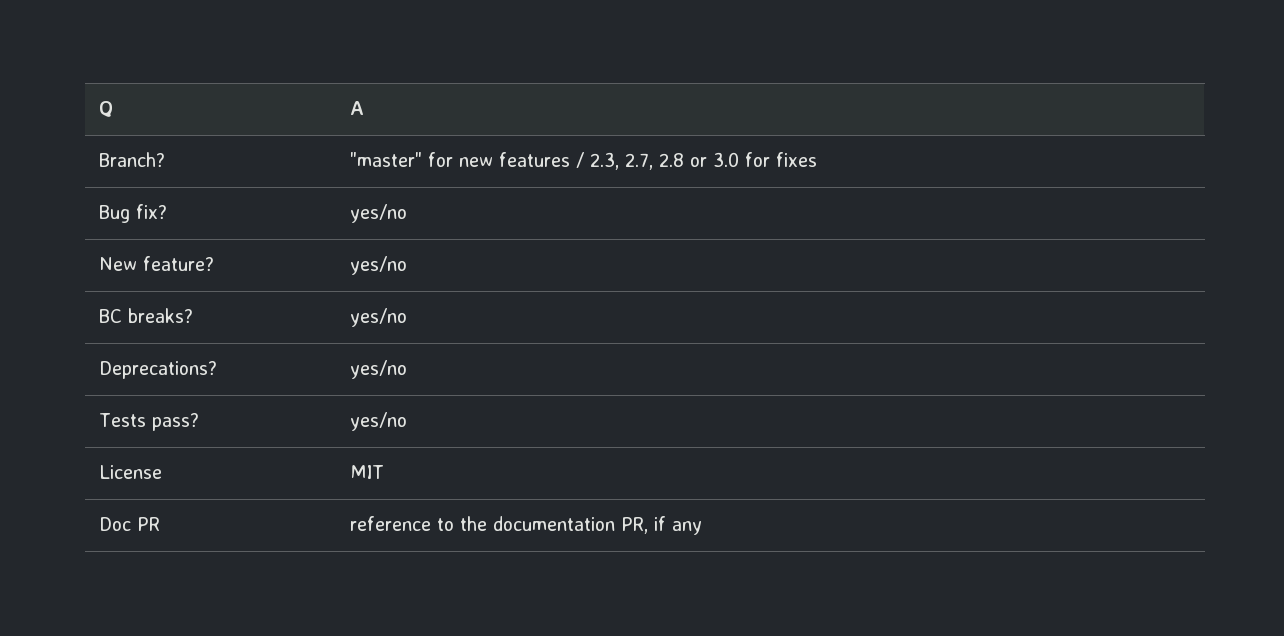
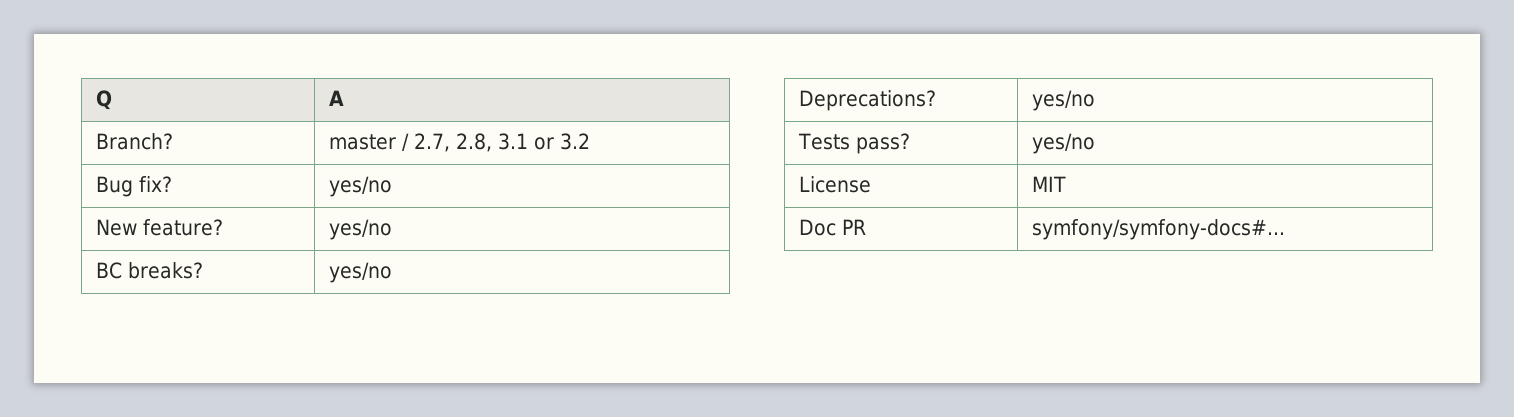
[349,152,817,170] "master" for new features / 2.3, 2.7, 2.8 or 3.0 for fixes -> [329,133,591,152] master / 2.7, 2.8, 3.1 or 3.2
[349,516,702,535] reference to the documentation PR, if any -> [1032,219,1286,240] symfony/symfony-docs#...

